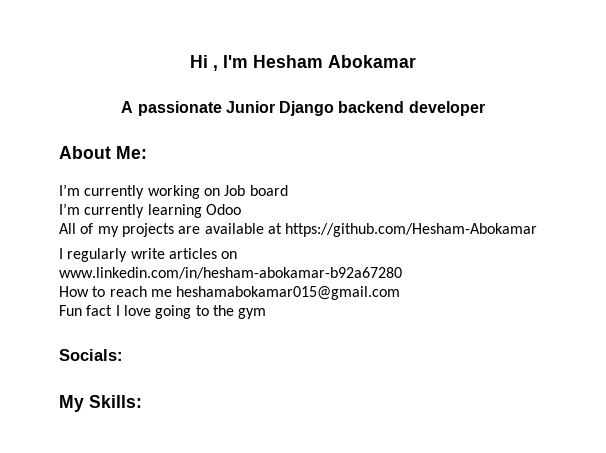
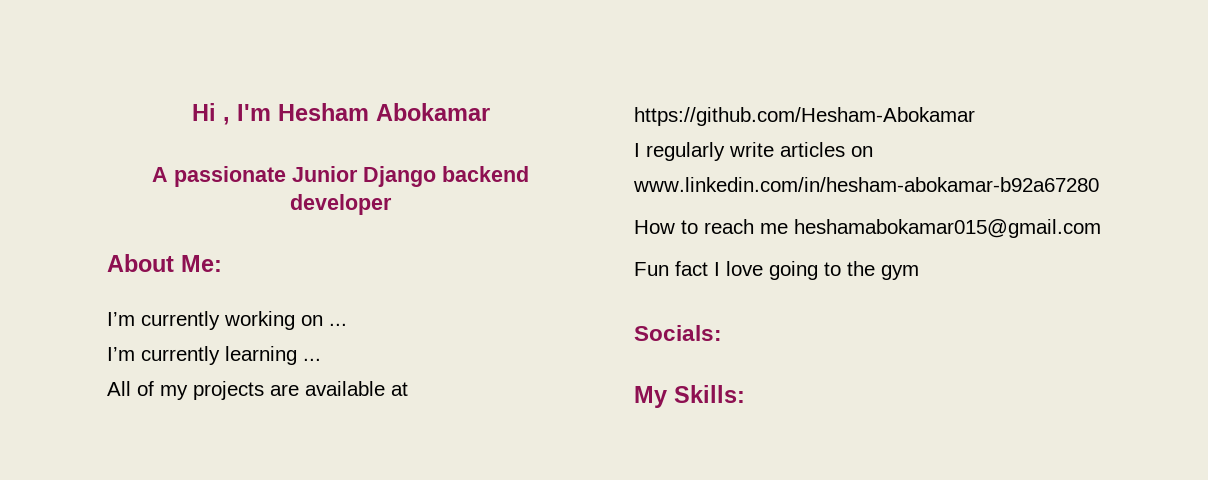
[224,185,288,196] Job board -> [329,323,347,326] ...
[205,204,241,215] Odoo -> [303,358,321,361] ...

